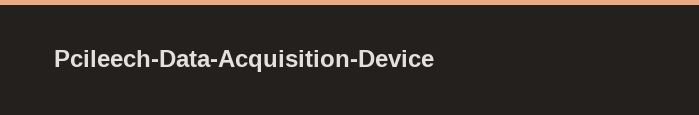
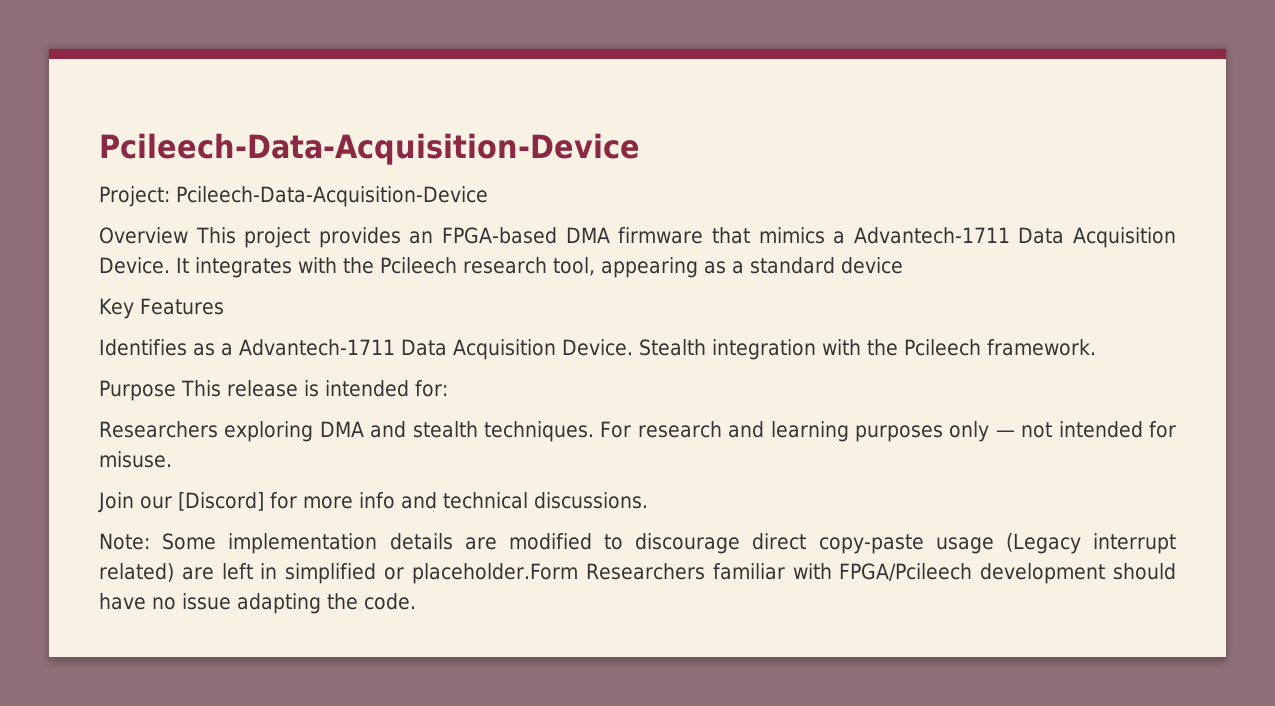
[54,50,434,72] Pcileech-Data-Acquisition-Device -> [99,133,640,165] [99,186,488,207] [99,227,1177,248] [99,257,903,278] [99,298,224,319] [99,339,1096,360] [99,380,448,401] [99,421,1176,442] [99,451,172,468] [98,492,648,513] [99,533,1176,554] [99,563,1176,584] [99,593,416,614] Pcileech-Data-Acquisition-Device // Project: Pcileech-Data-Acquisition-Device // Overview This project provides an FPGA-based DMA firmware that mimics a Advantech-1711 Data Acquisition Device. It integrates with the Pcileech research tool, appearing as a standard device // Key Features // Identifies as a Advantech-1711 Data Acquisition Device. Stealth integration with the Pcileech framework. // Purpose This release is intended for: // Researchers exploring DMA and stealth techniques. For research and learning purposes only — not intended for misuse. // Join our [Discord] for more info and technical discussions. // Note: Some implementation details are modified to discourage direct copy-paste usage (Legacy interrupt related) are left in simplified or placeholder.Form Researchers familiar with FPGA/Pcileech development should have no issue adapting the code.

